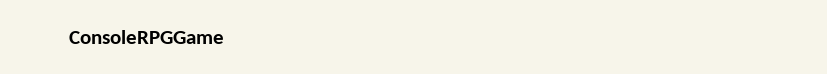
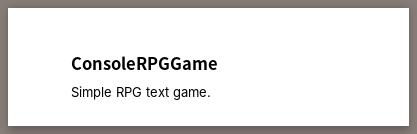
(224, 37) none -> [71,86,211,100] // Simple RPG text game.

